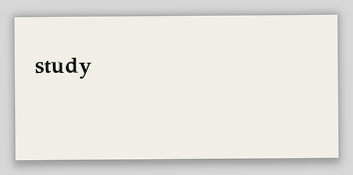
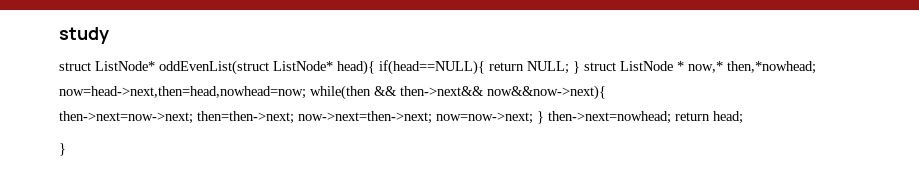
(92, 68) none -> [59,60,816,75] [59,85,606,100] [59,111,743,124] [59,143,66,156] // struct ListNode* oddEvenList(struct ListNode* head){ if(head==NULL){ return NULL; } struct ListNode * now,* then,*nowhead; now=head->next,then=head,nowhead=now; while(then && then->next&& now&&now->next){ // then->next=now->next; then=then->next; now->next=then->next; now=now->next; } then->next=nowhead; return head; // }

